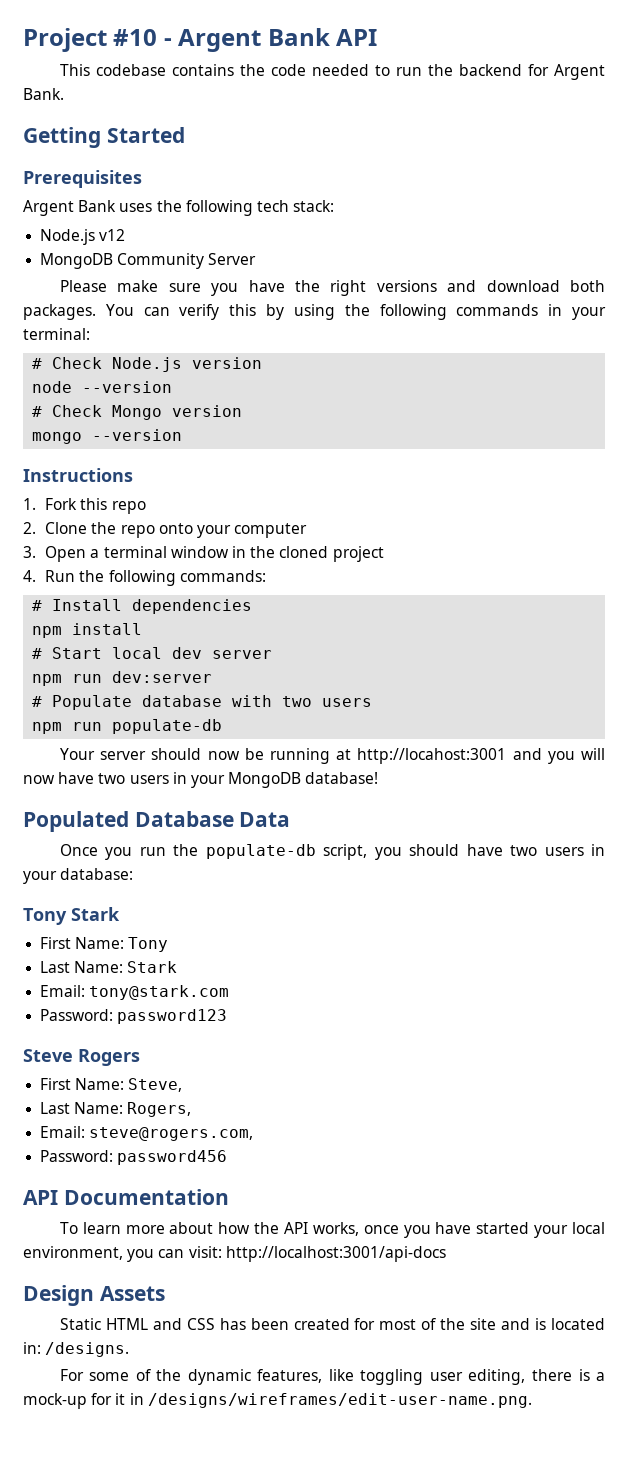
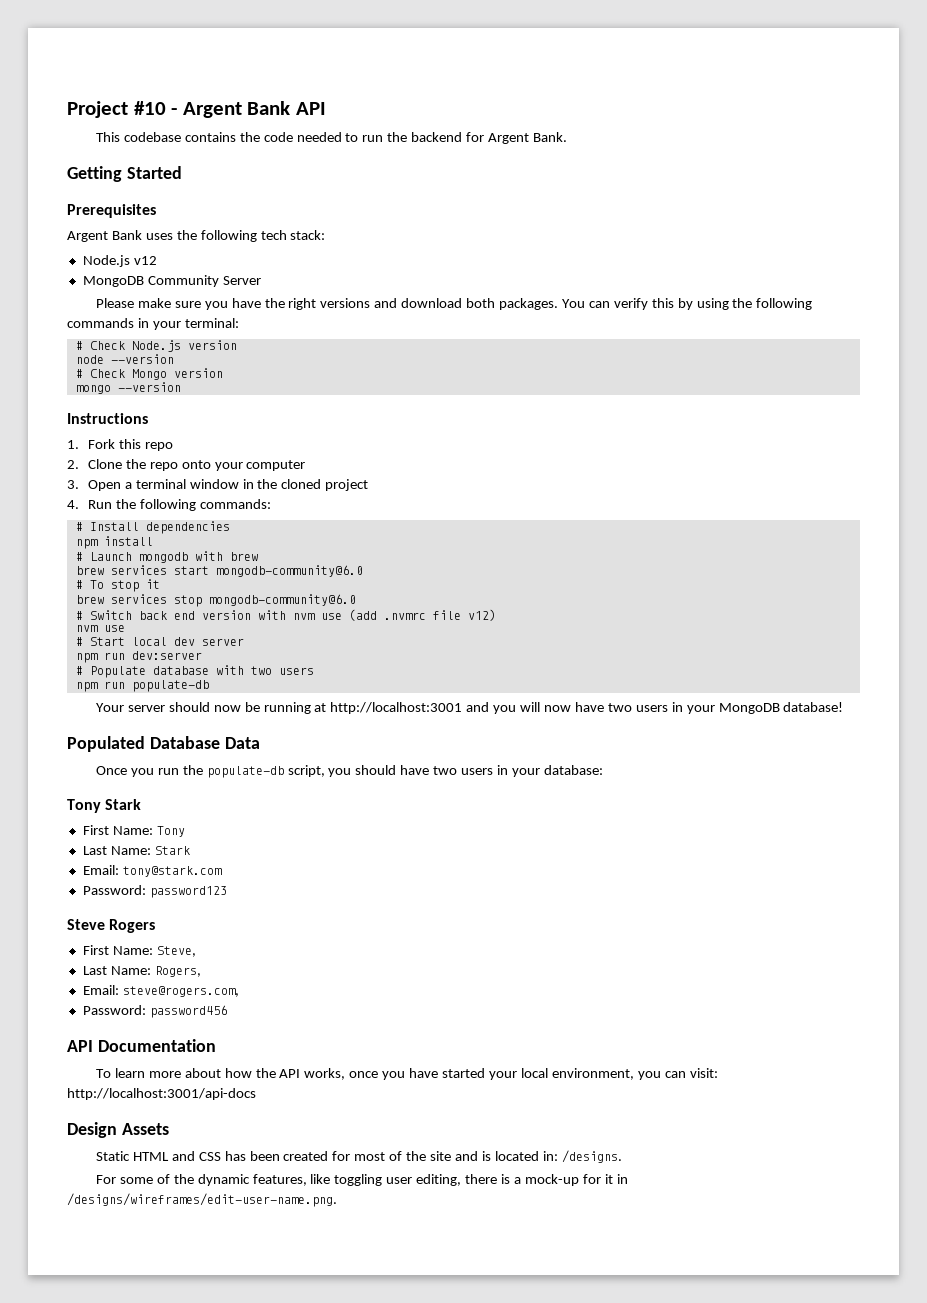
(143, 629) none -> [75,551,258,563] [75,565,363,577] [75,579,160,592] [75,594,356,607] [75,609,496,621] [75,625,125,632] // # Launch mongodb with brew // brew services start mongodb-community@6.0 // # To stop it // brew services stop mongodb-community@6.0 // # Switch back end version with nvm use (add .nvmrc file v12) // nvm use
[357,748,507,764] http://locahost:3001 -> [330,702,463,714] http://localhost:3001

